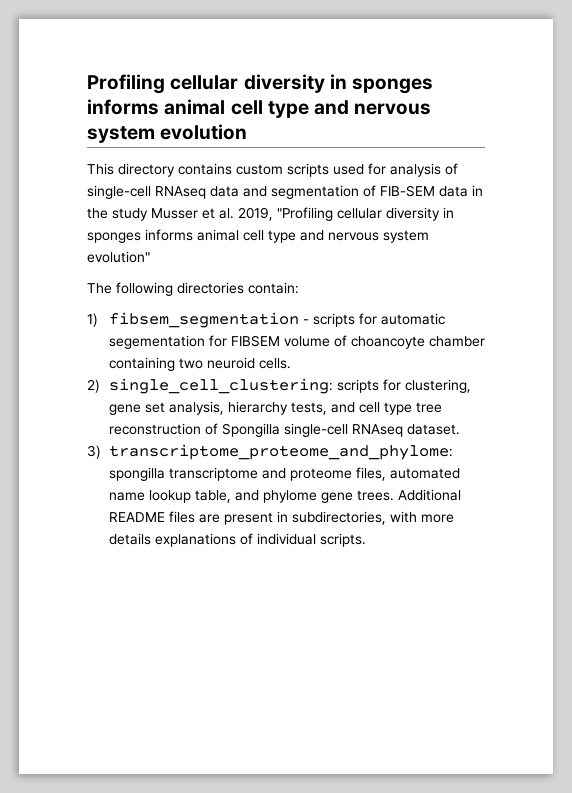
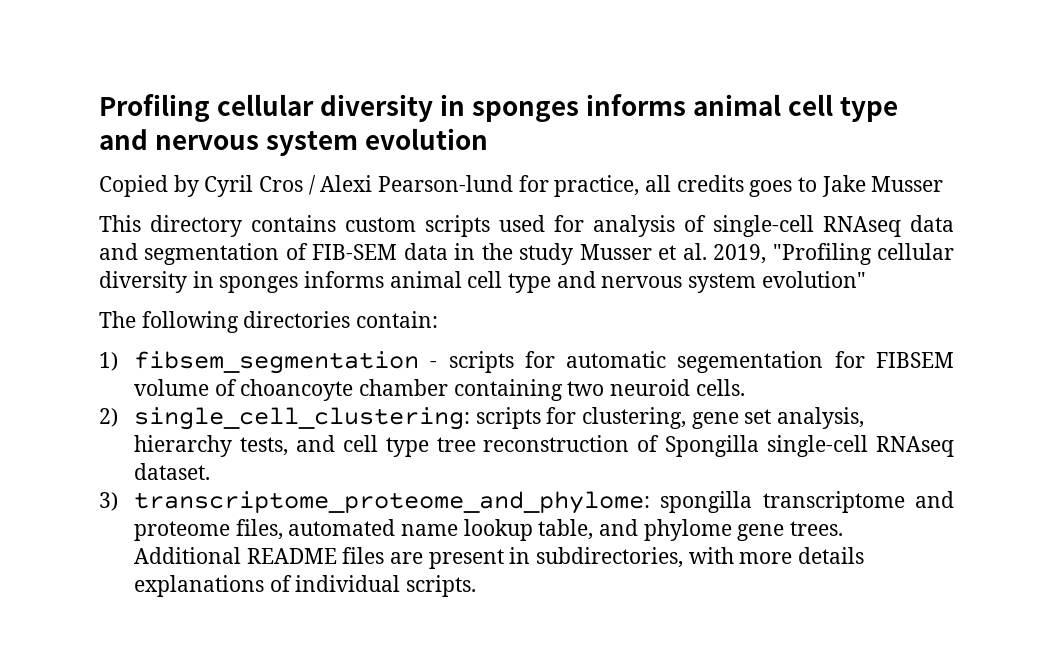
(248, 132) none -> [99,175,944,197] // Copied by Cyril Cros / Alexi Pearson-lund for practice, all credits goes to Jake Musser

